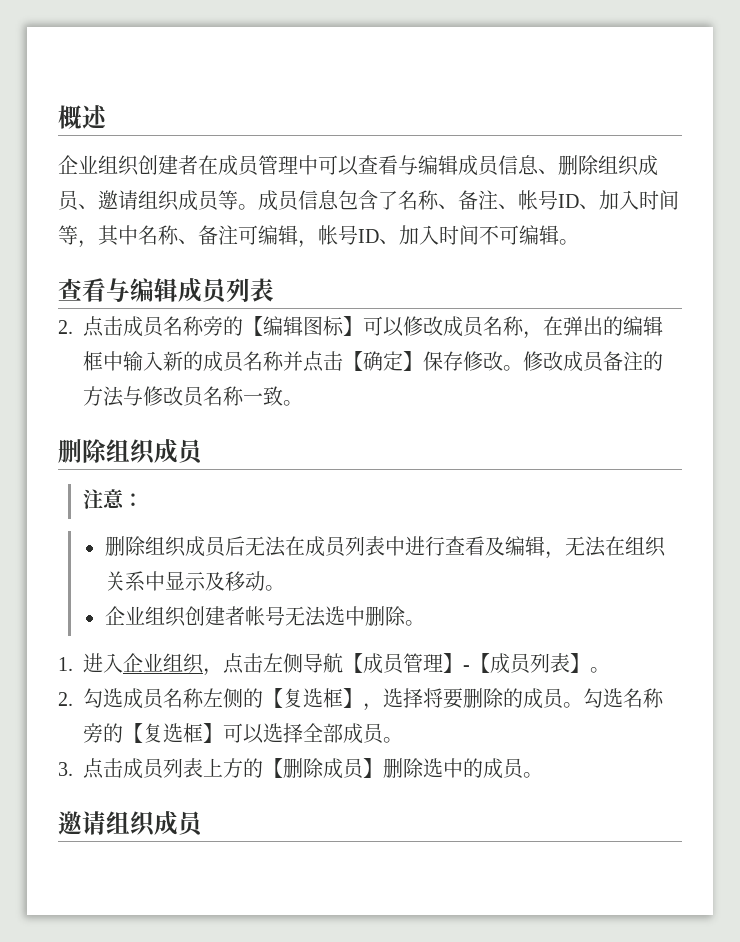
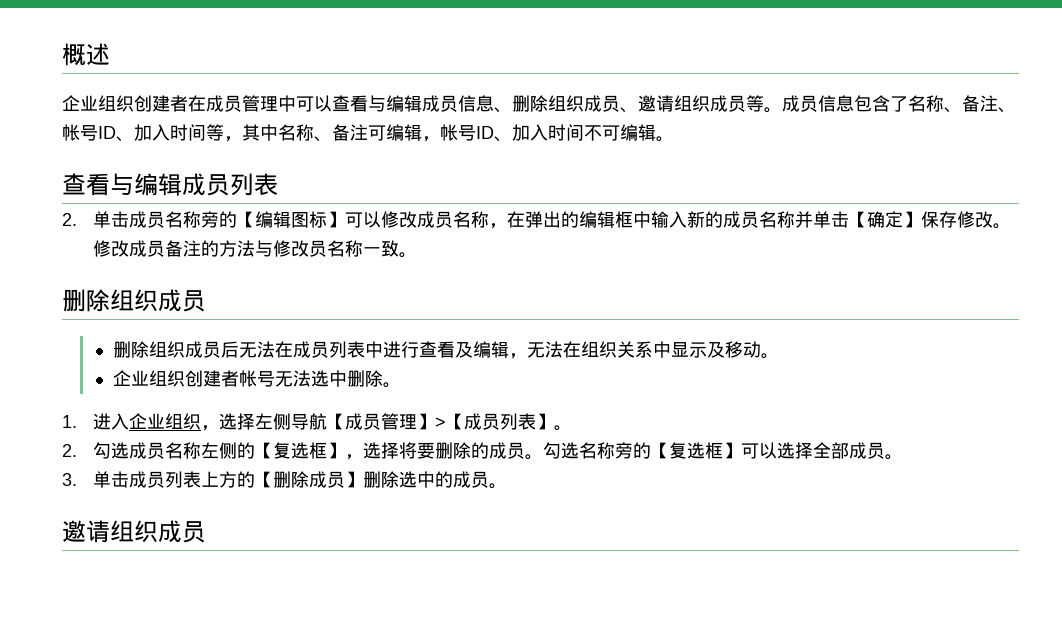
[83,316,104,337] 点 -> [92,211,111,228] 单
[303,351,324,372] 点 -> [812,211,831,228] 单
[82,489,143,509] // 注意： -> (206, 301) none
[223,653,263,674] 点击 -> [218,413,255,430] 选择
[463,665,470,671] - -> [434,417,446,428] >
[83,758,104,779] 点 -> [92,471,111,488] 单

